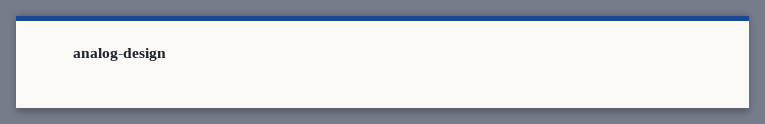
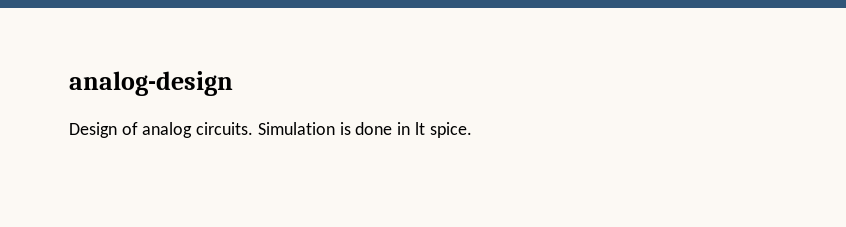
(166, 54) none -> [69,122,472,138] // Design of analog circuits. Simulation is done in lt spice.

